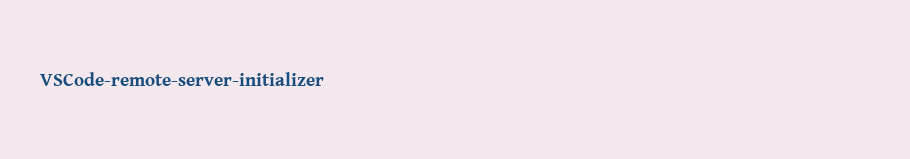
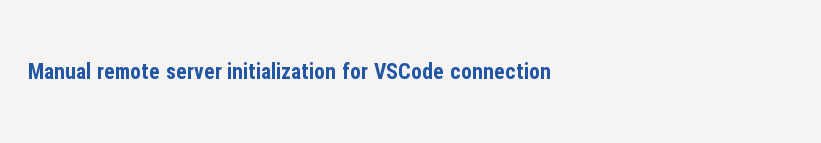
[40,72,324,86] VSCode-remote-server-initializer -> [28,62,551,79] Manual remote server initialization for VSCode connection

